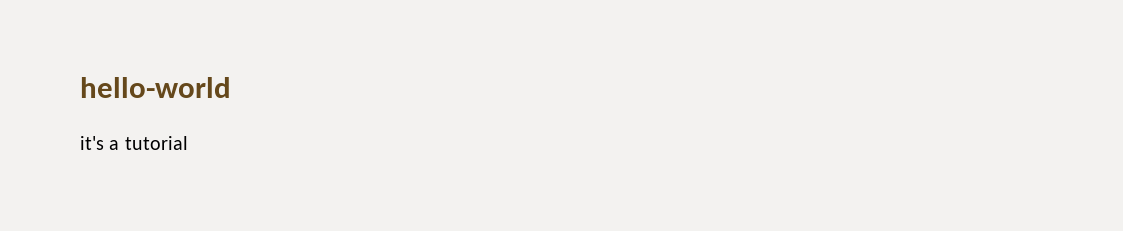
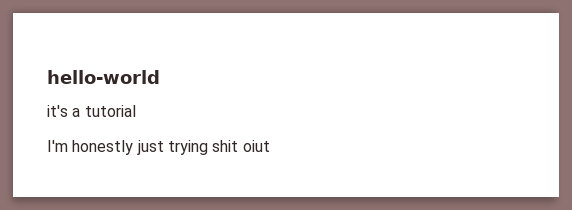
(188, 143) none -> [47,140,270,155] // I'm honestly just trying shit oiut

